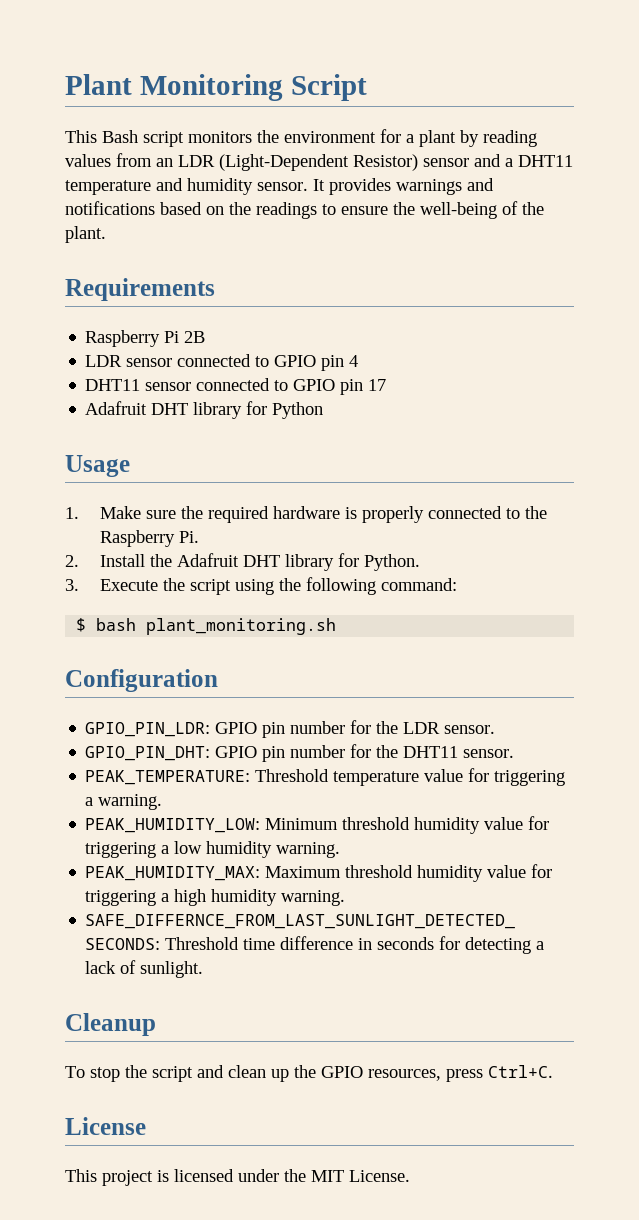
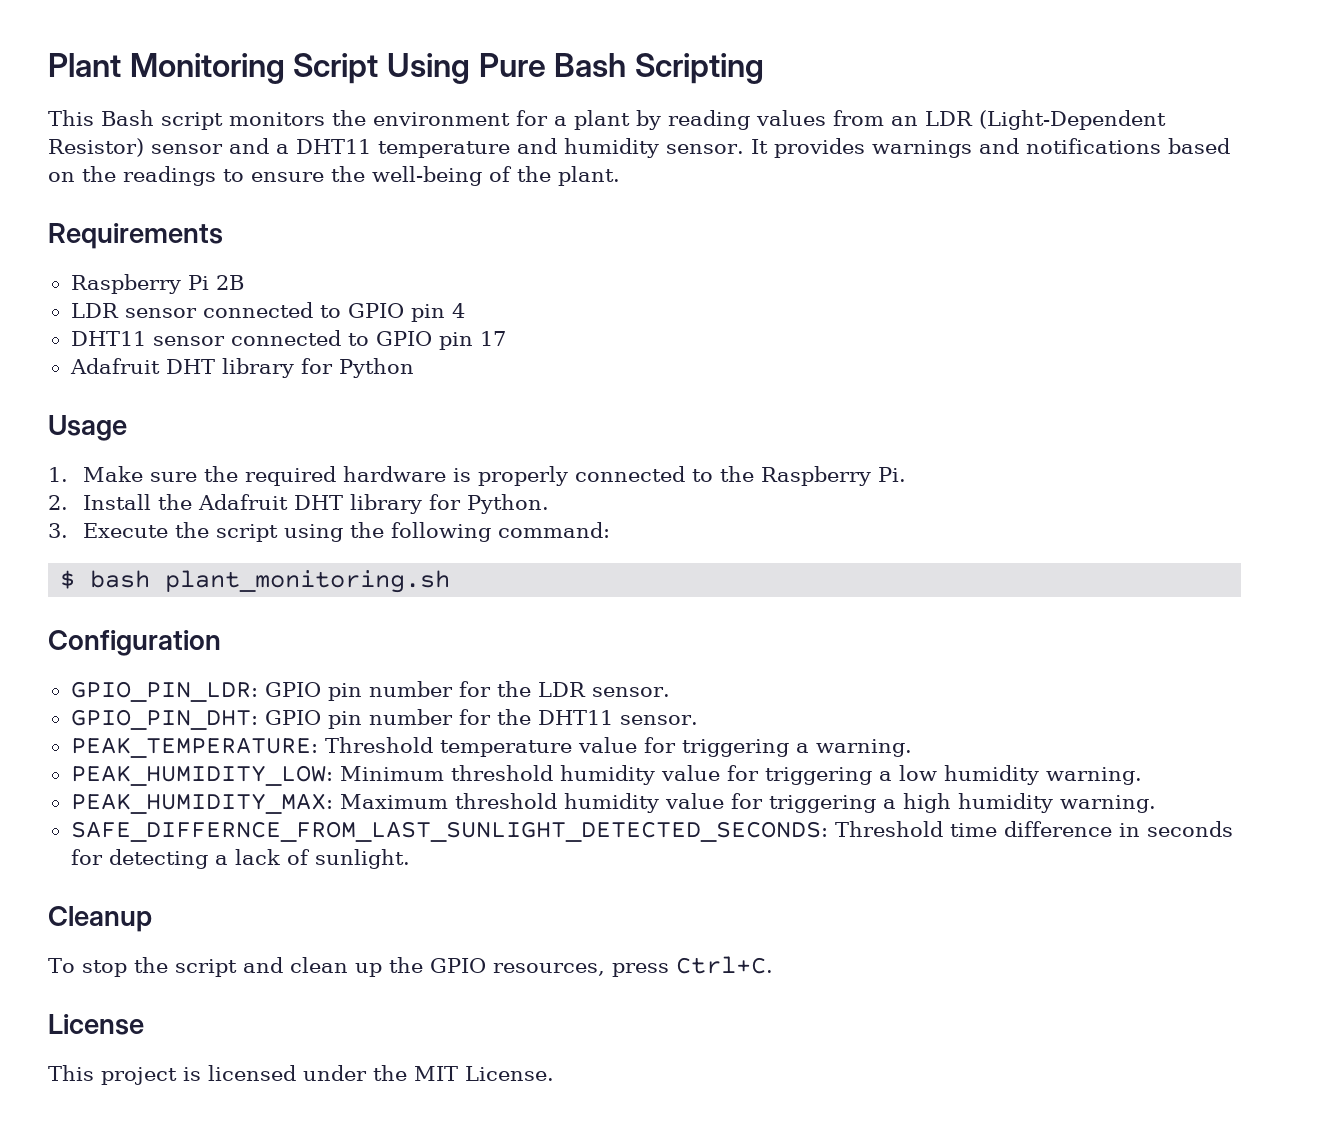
(367, 87) none -> [386,53,764,84] Using Pure Bash Scripting

